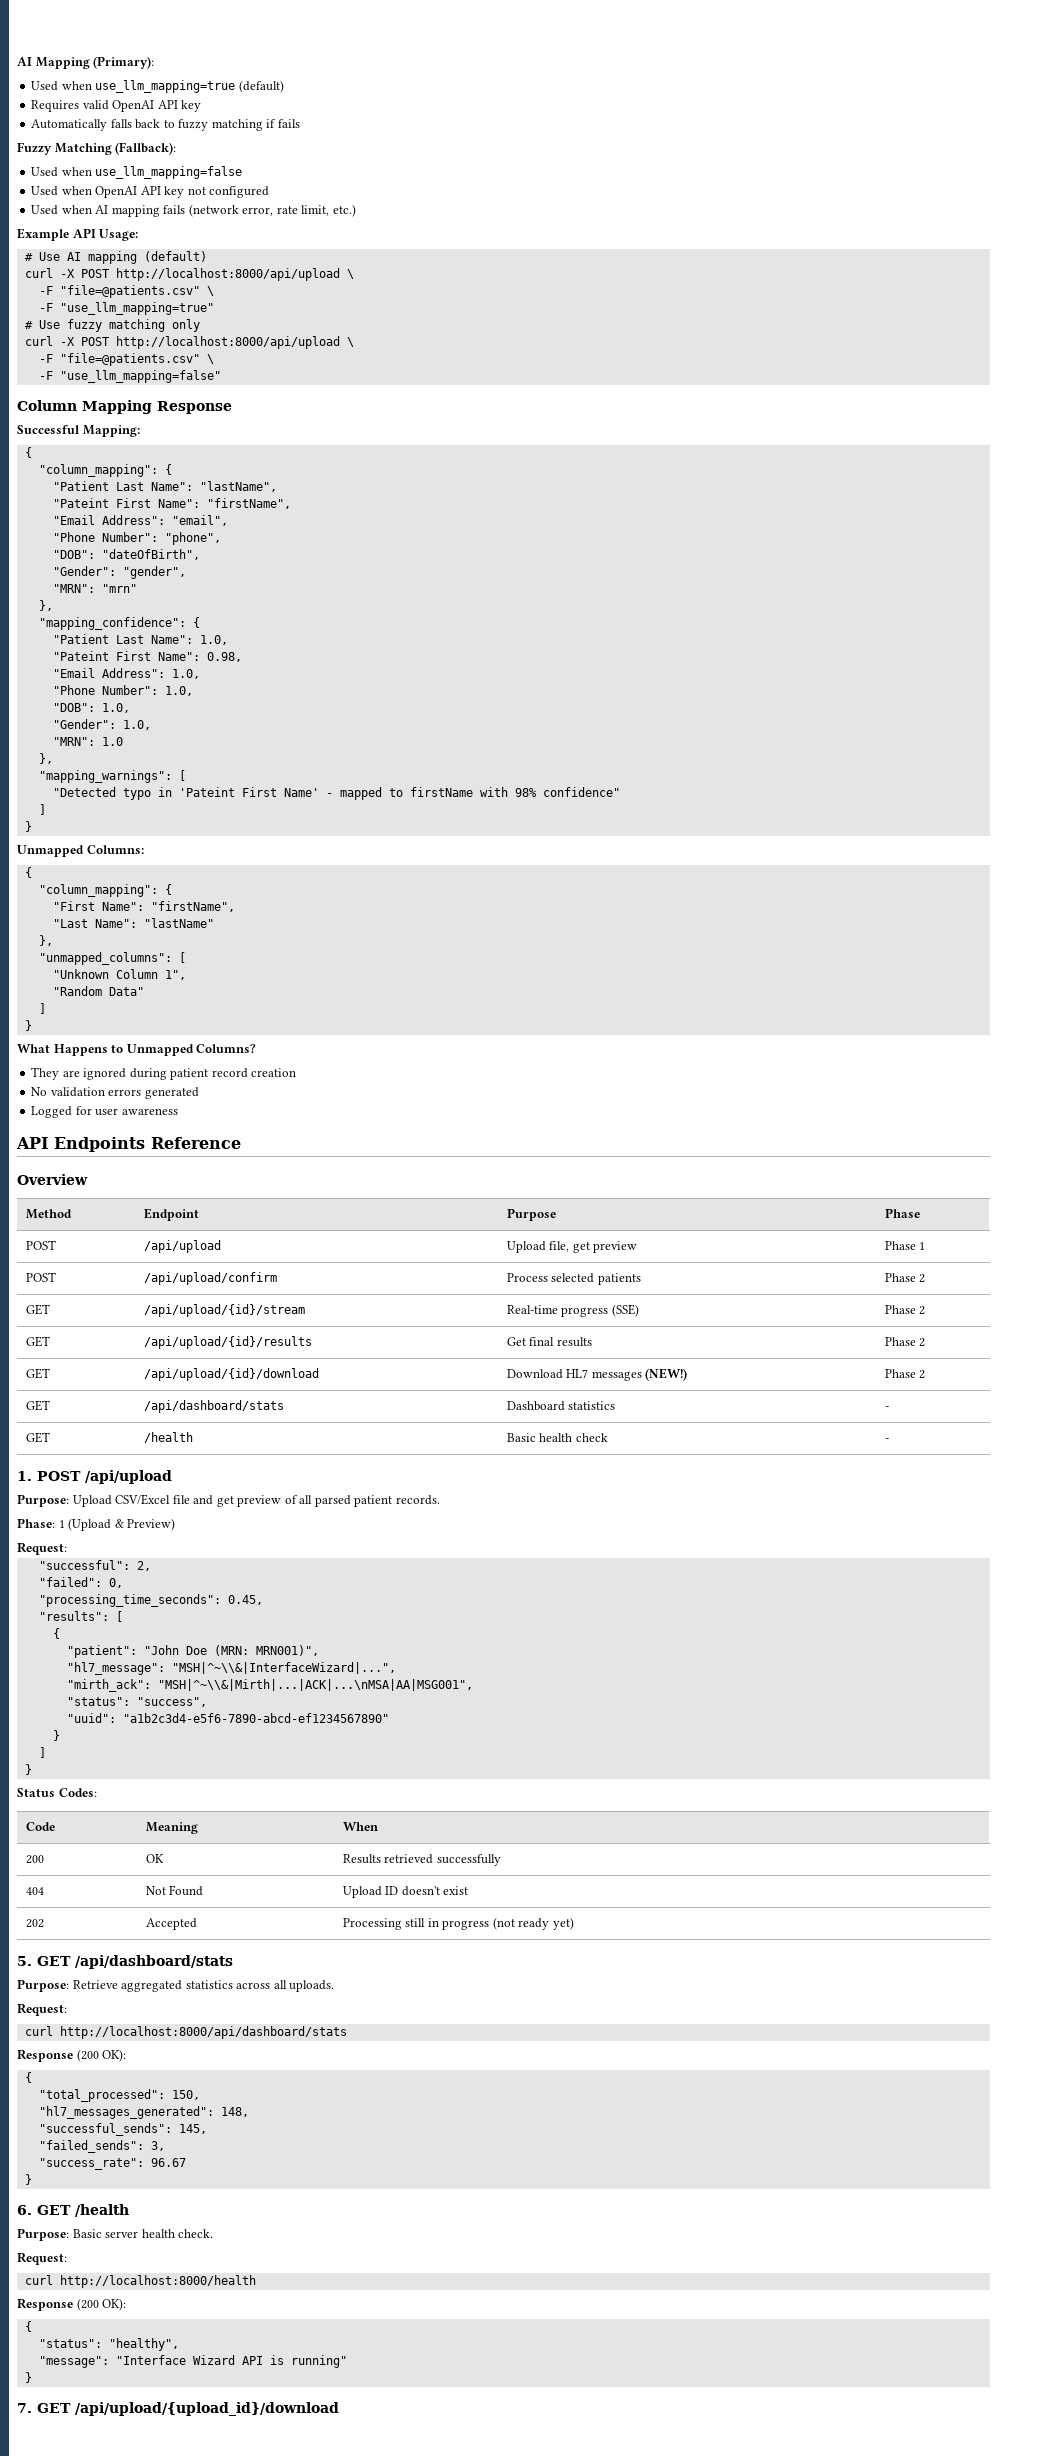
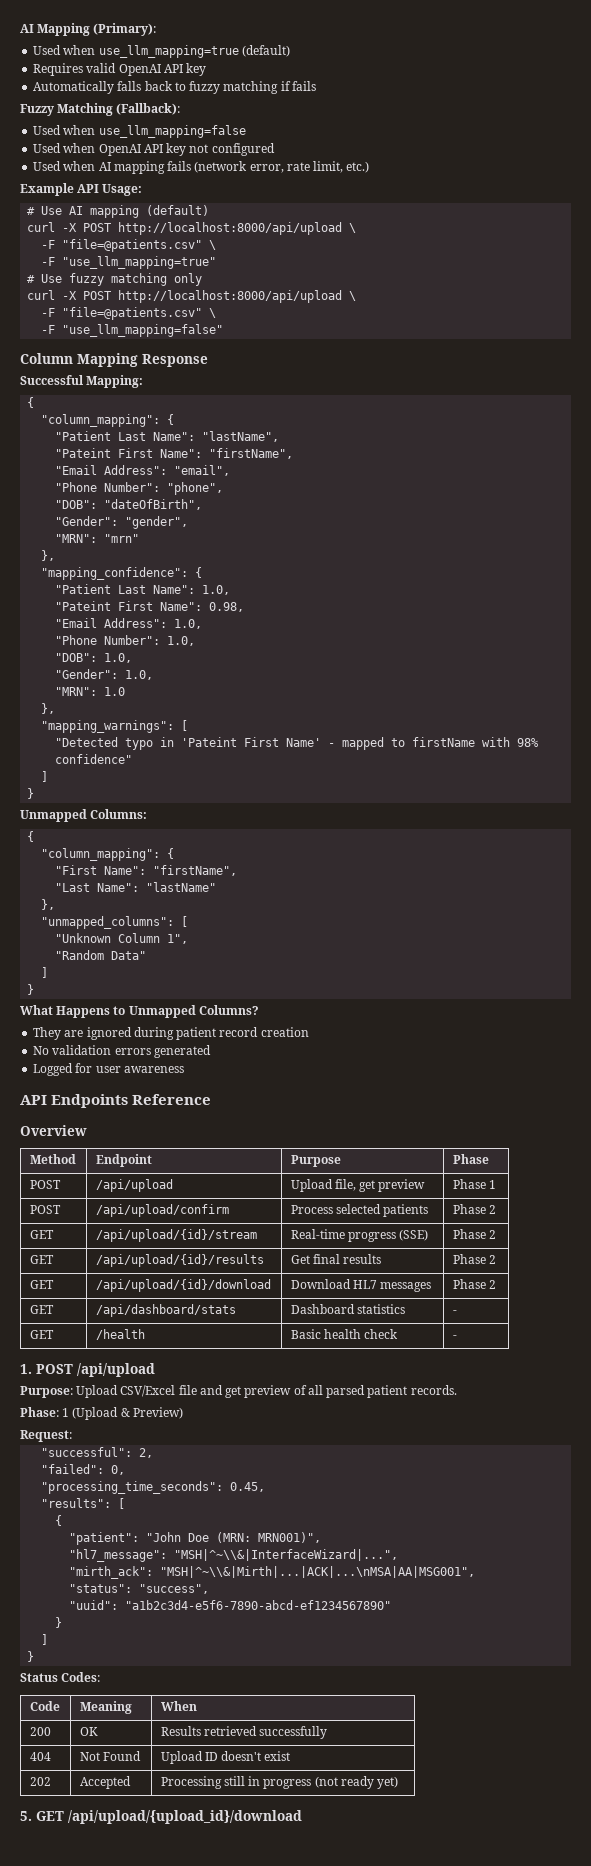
[645,1368,688,1381] (NEW!) -> (432, 1287) none
[75,1955,233,1969] [17,1979,335,1992] [17,2003,67,2016] [24,2026,347,2039] [17,2049,127,2062] [24,2072,32,2083] [38,2089,200,2102] [38,2106,249,2119] [38,2123,207,2136] [38,2140,165,2153] [38,2158,186,2170] [24,2174,32,2185] [17,2204,129,2217] [17,2228,214,2241] [17,2252,67,2265] [24,2275,256,2288] [17,2298,127,2311] [24,2321,32,2332] [38,2338,179,2351] [38,2355,347,2368] [24,2372,32,2383] [17,2403,71,2413] /api/dashboard/stats // Purpose: Retrieve aggregated statistics across all uploads. // Request: // curl http://localhost:8000/api/dashboard/stats // Response (200 OK): // { // "total_processed": 150, // "hl7_messages_generated": 148, // "successful_sends": 145, // "failed_sends": 3, // "success_rate": 96.67 // } // 6. GET /health // Purpose: Basic server health check. // Request: // curl http://localhost:8000/health // Response (200 OK): // { // "status": "healthy", // "message": "Interface Wizard API is running" // } // 7. GET -> (64, 1816) none

